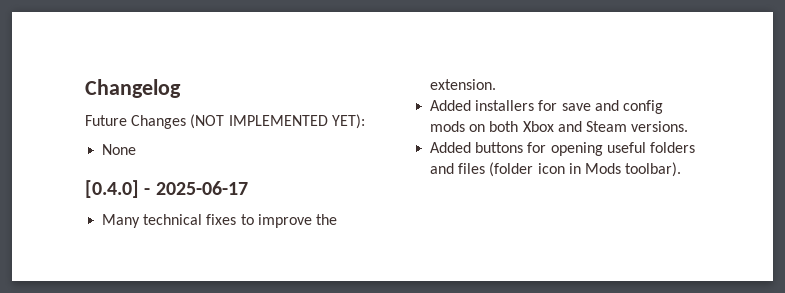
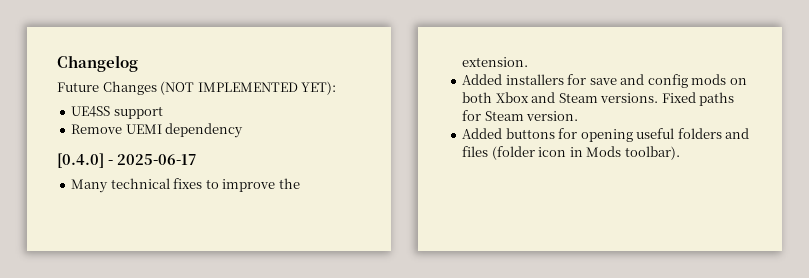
[102,144,137,155] // None -> [71,106,163,119] [71,123,244,138] // UE4SS support // Remove UEMI dependency
(689, 126) none -> [661,92,735,106] [462,110,579,121] Fixed paths for Steam version.

